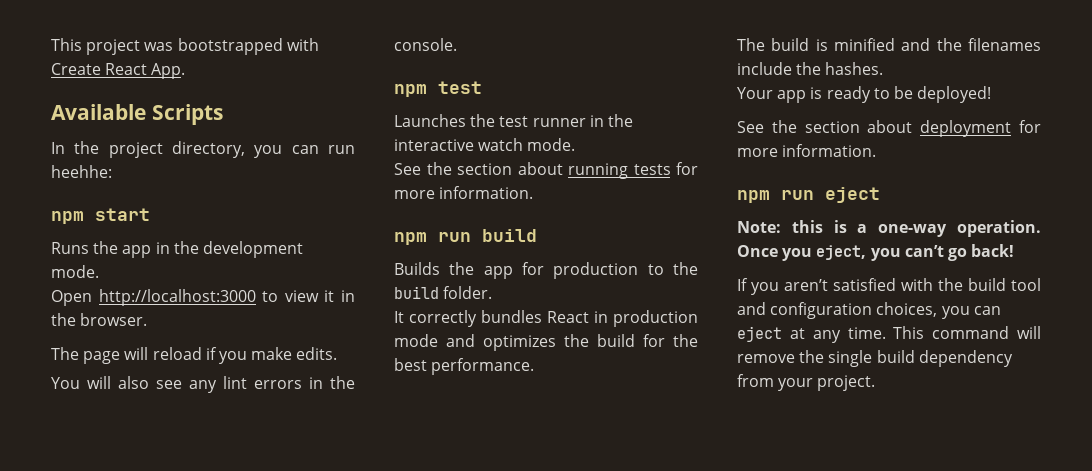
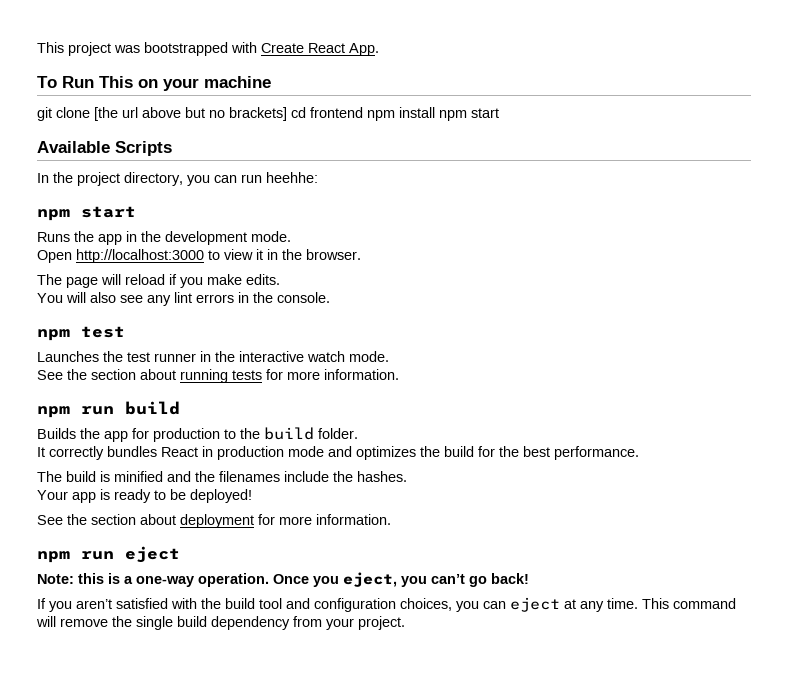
(186, 71) none -> [37,76,271,91] [37,107,499,121] // To Run This on your machine // git clone [the url above but no brackets] cd frontend npm install npm start

